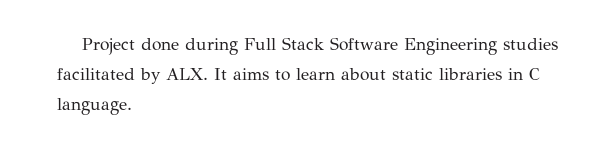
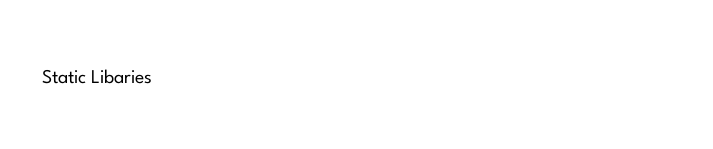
[81,37,558,55] [57,68,540,84] [57,98,132,115] Project done during Full Stack Software Engineering studies facilitated by ALX. It aims to learn about static libraries in C language. -> [42,69,153,84] Static Libaries

